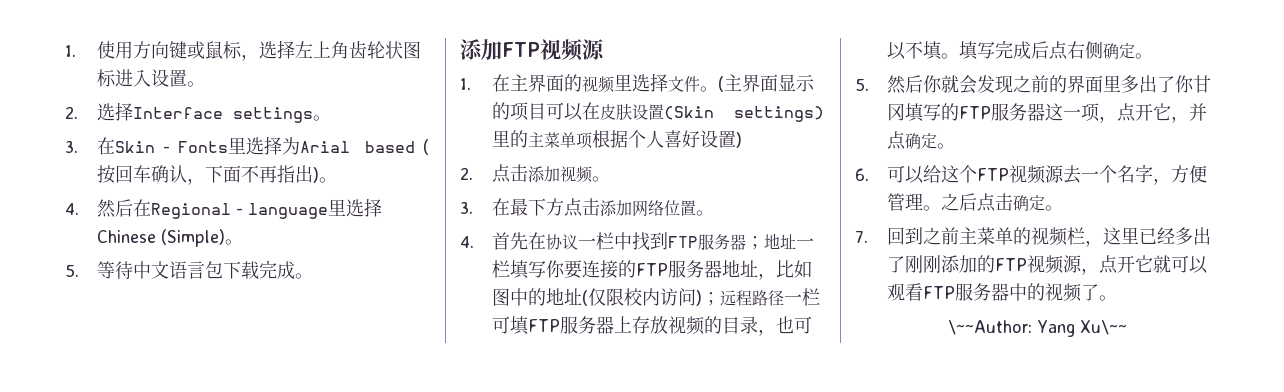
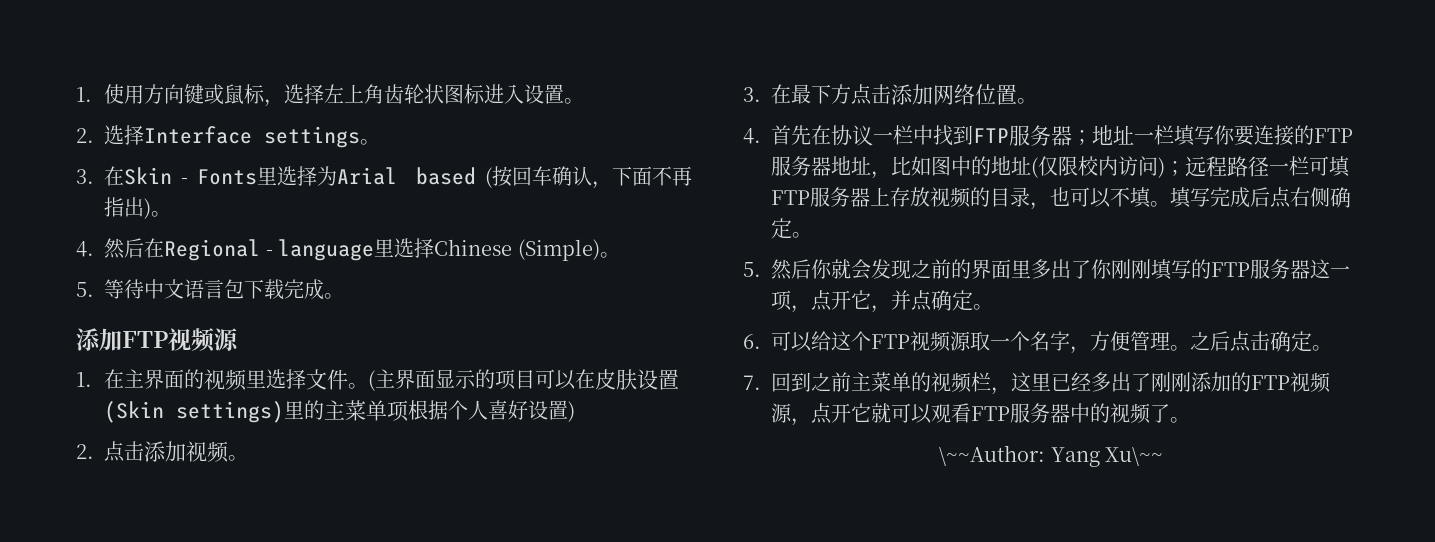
[1193,75,1212,93] [887,103,906,121] 甘冈 -> [1111,259,1152,279] 刚刚
[1063,165,1082,184] 去 -> [970,331,991,351] 取

